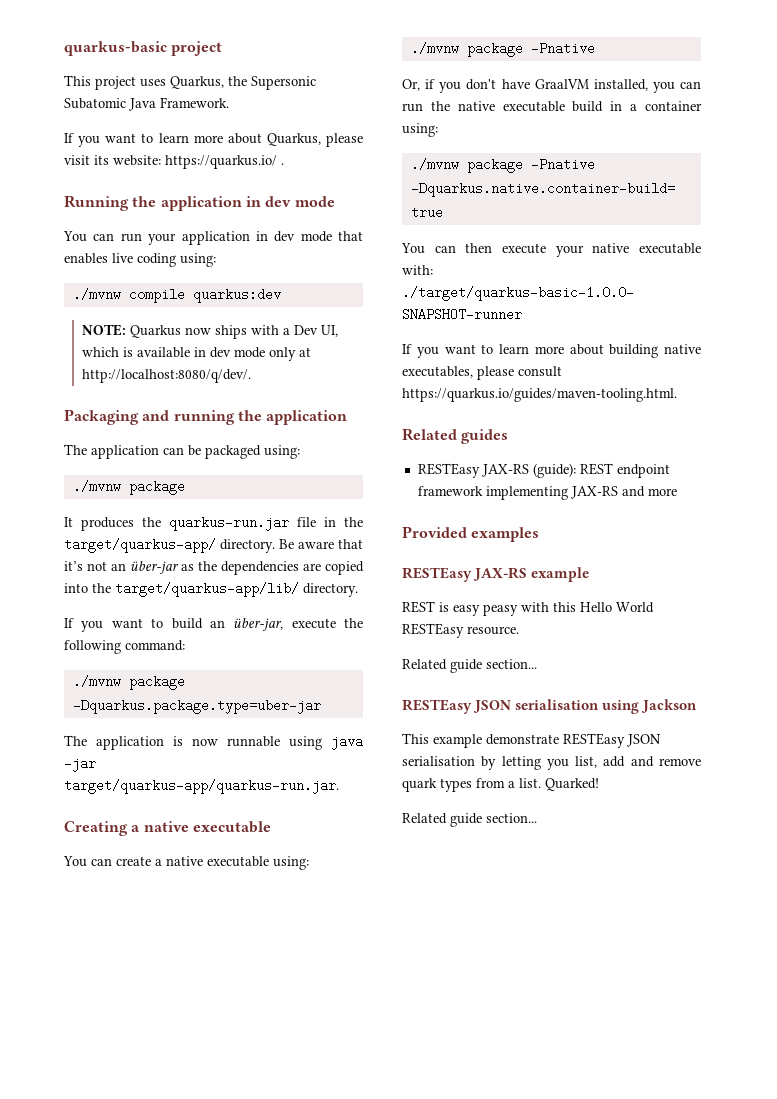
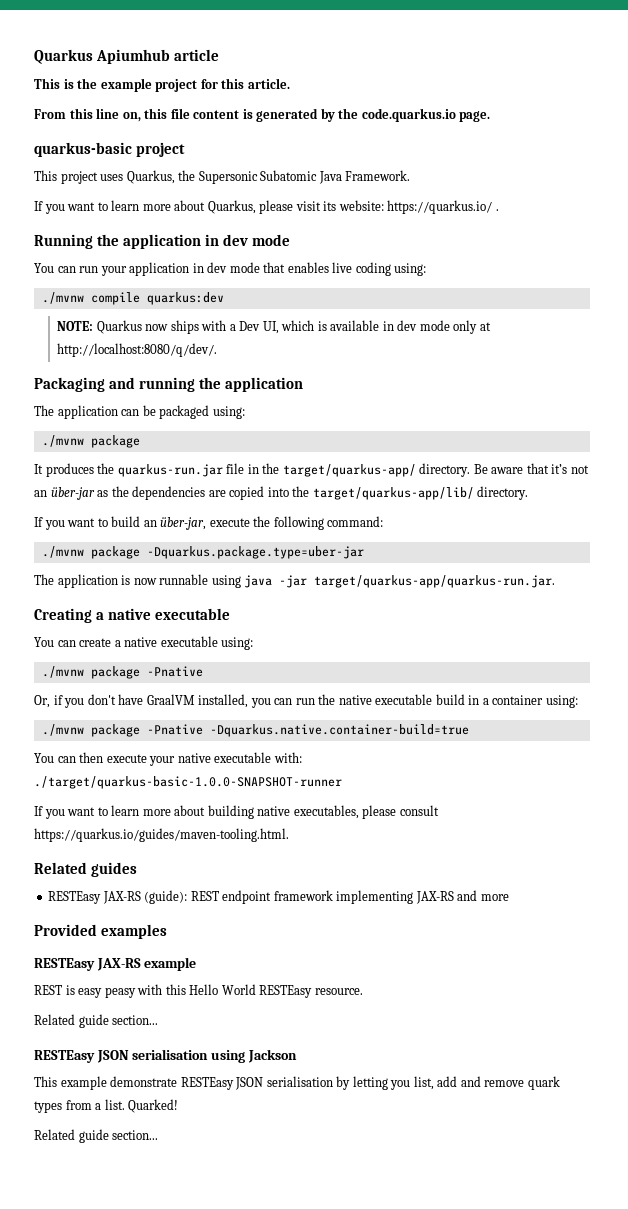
(64, 48) none -> [34,49,220,64] [34,78,290,92] [34,108,491,122] Quarkus Apiumhub article // This is the example project for this article. // From this line on, this file content is generated by the code.quarkus.io page. //

